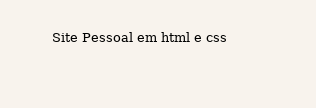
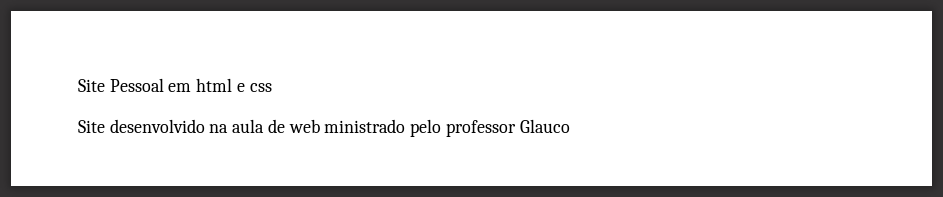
(227, 38) none -> [78,119,570,137] // Site desenvolvido na aula de web ministrado pelo professor Glauco

